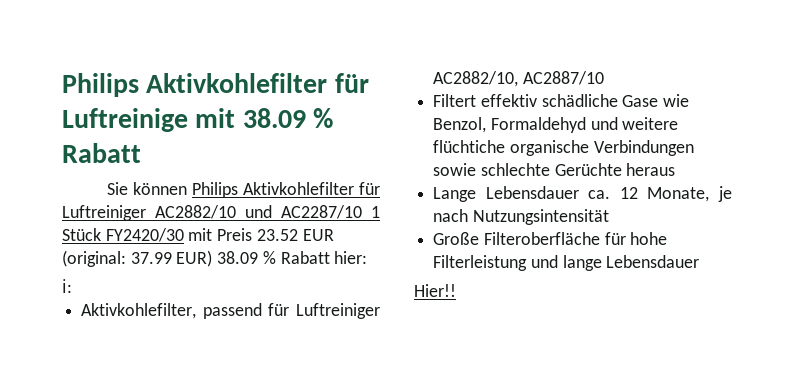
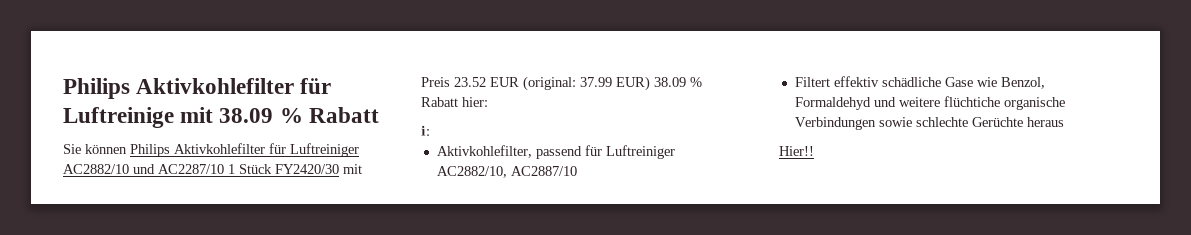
[433,186,732,202] [433,209,609,225] [433,232,668,245] [433,255,700,271] // Lange Lebensdauer ca. 12 Monate, je nach Nutzungsintensität // Große Filteroberfläche für hohe Filterleistung und lange Lebensdauer -> (1064, 122) none

